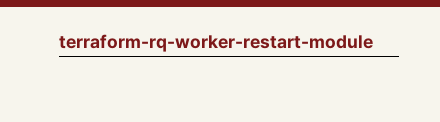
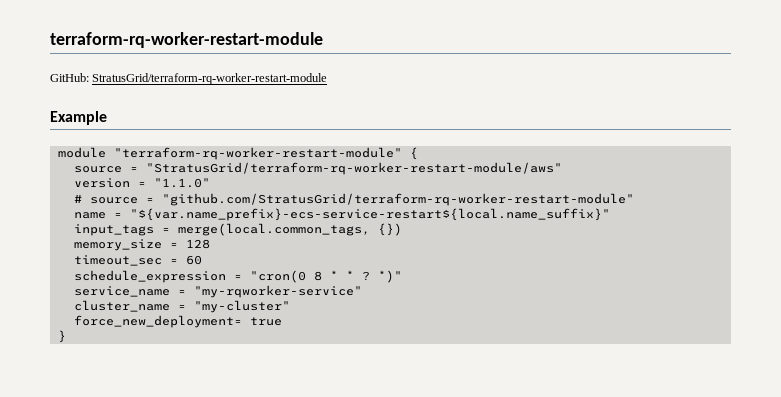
(373, 43) none -> [50,73,328,85] [50,111,107,125] [57,147,418,160] [73,162,562,175] [73,178,210,188] [73,193,634,206] [73,208,610,221] [73,223,402,236] [73,239,210,251] [73,255,202,266] [73,270,402,283] [73,285,362,298] [73,300,290,313] [73,315,282,328] [57,330,66,343] // GitHub: StratusGrid/terraform-rq-worker-restart-module // Example // module "terraform-rq-worker-restart-module" { // source = "StratusGrid/terraform-rq-worker-restart-module/aws" // version = "1.1.0" // # source = "github.com/StratusGrid/terraform-rq-worker-restart-module" // name = "${var.name_prefix}-ecs-service-restart${local.name_suffix}" // input_tags = merge(local.common_tags, {}) // memory_size = 128 // timeout_sec = 60 // schedule_expression = "cron(0 8 * * ? *)" // service_name = "my-rqworker-service" // cluster_name = "my-cluster" // force_new_deployment= true // }

